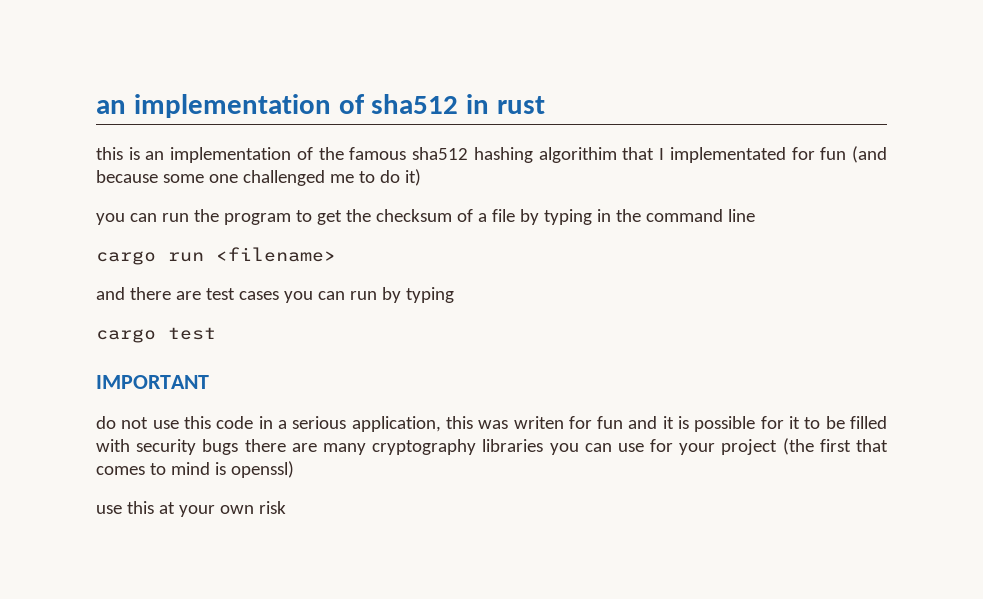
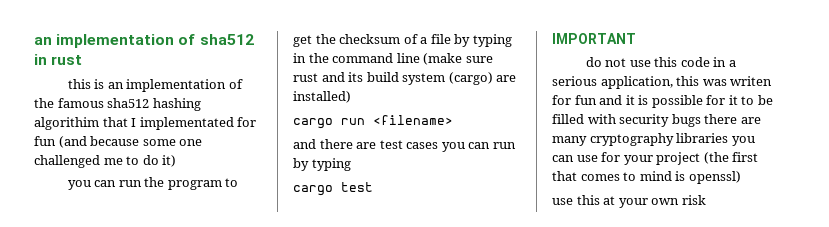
(755, 215) none -> [423,53,493,65] [293,72,517,85] [293,91,351,103] (make sure rust and its build system (cargo) are installed)

